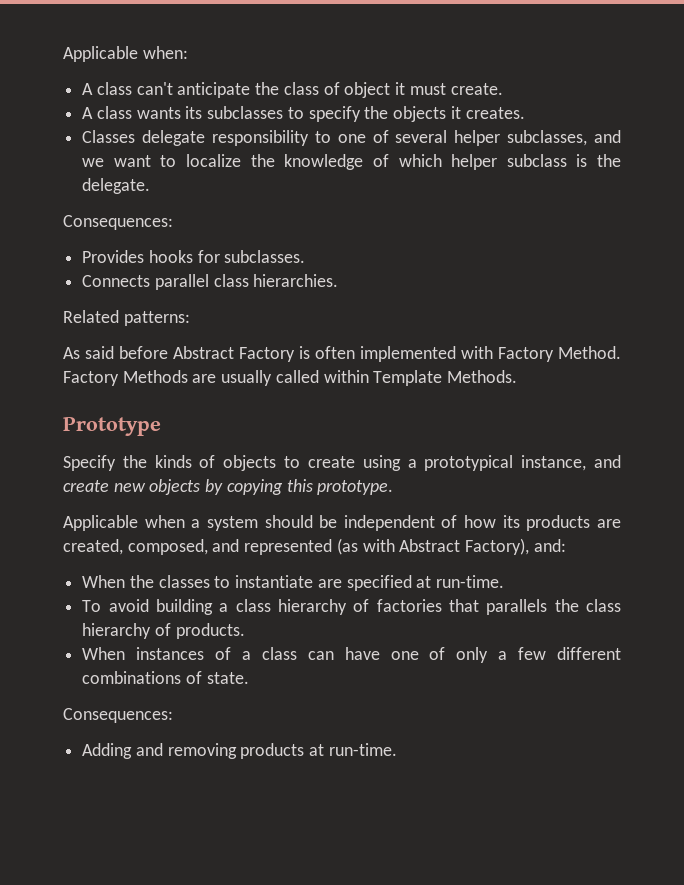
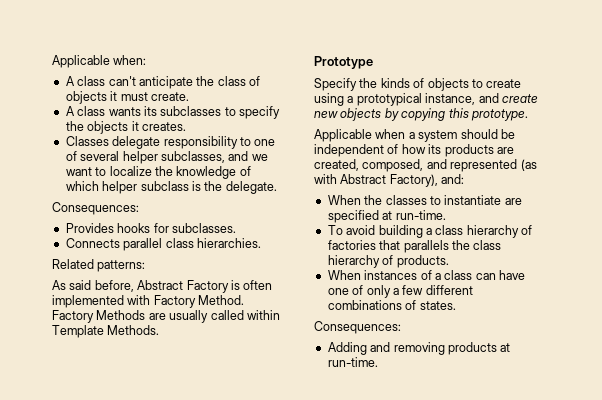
[344,82,391,98] object -> [65,91,107,104] objects
[119,346,168,359] before -> [94,280,134,292] before,
[206,672,249,684] state. -> [419,301,456,310] states.

